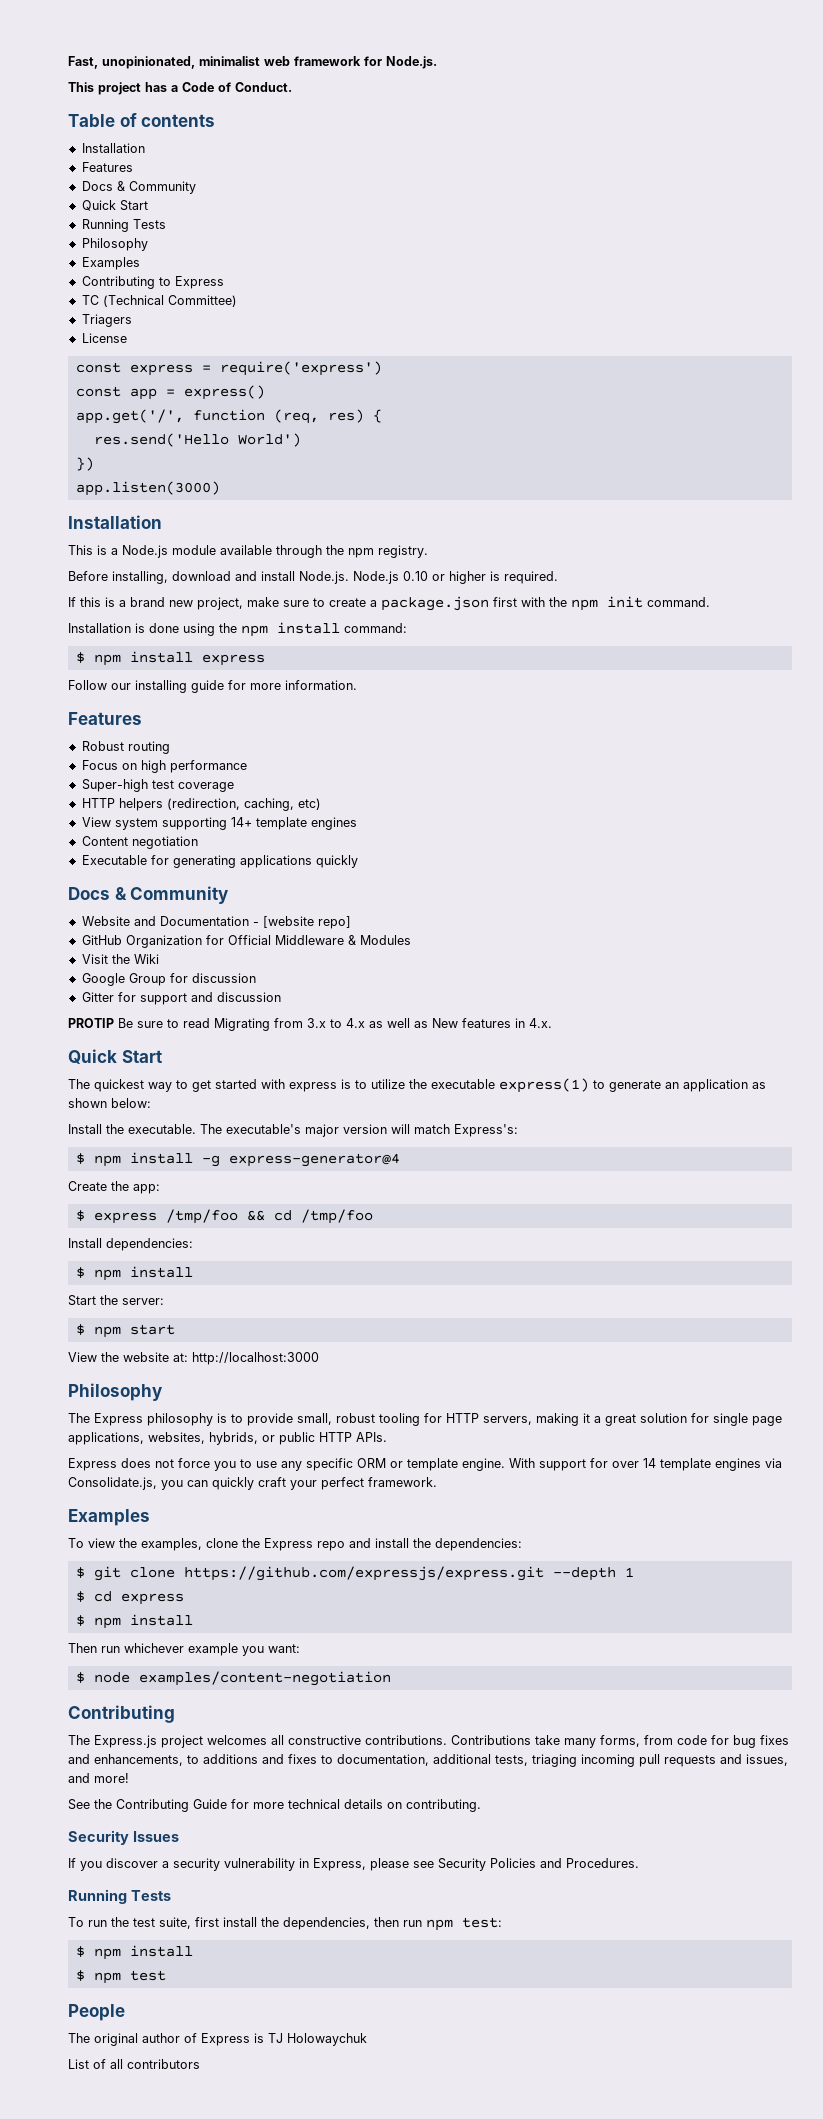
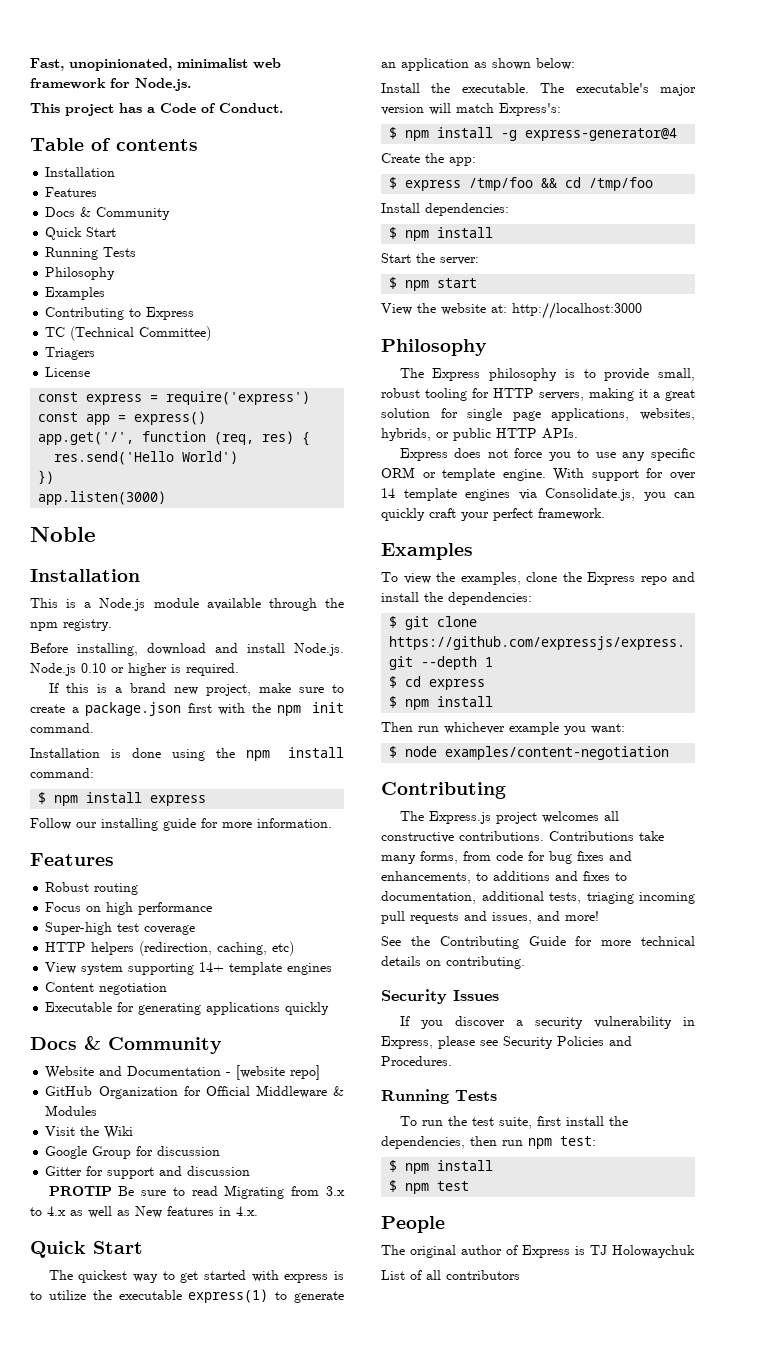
(220, 488) none -> [30,527,96,542] // Noble

